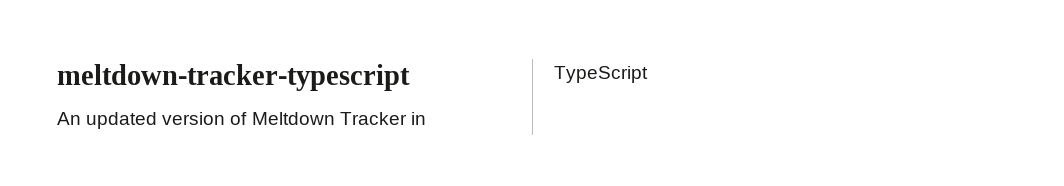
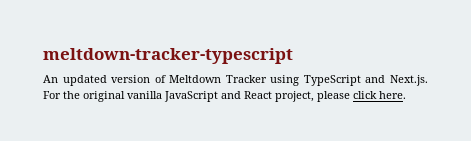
[410,112,426,125] [554,66,648,83] in TypeScript -> [270,75,428,86] [43,91,406,102] using TypeScript and Next.js. For the original vanilla JavaScript and React project, please click here.

